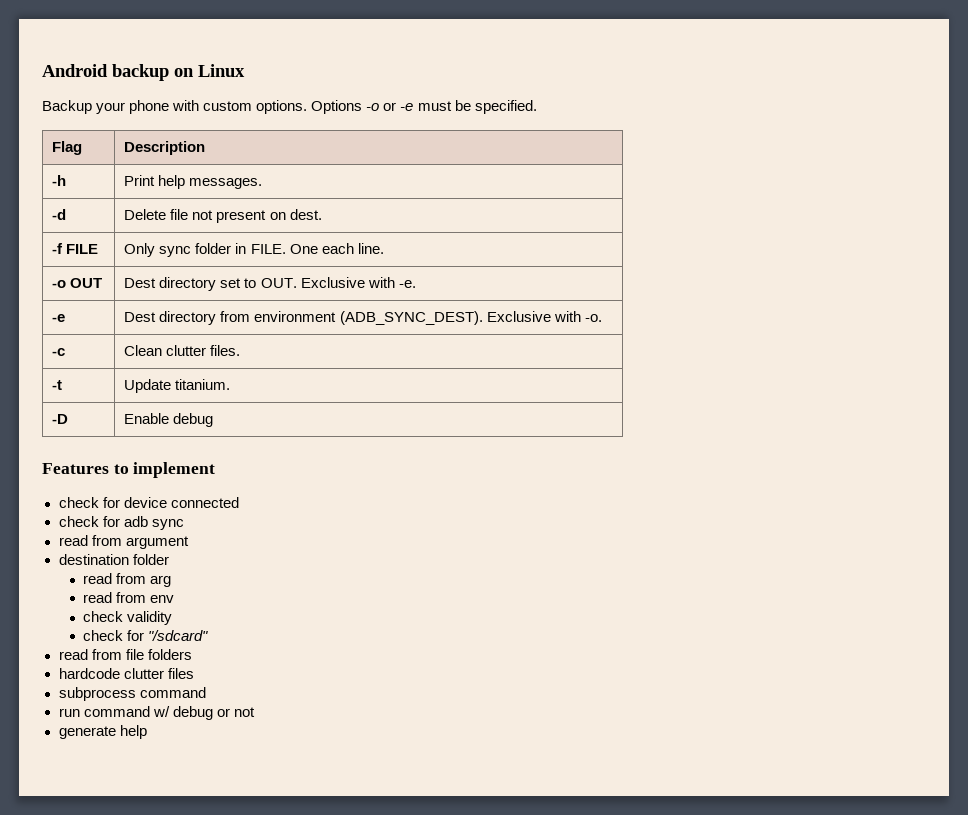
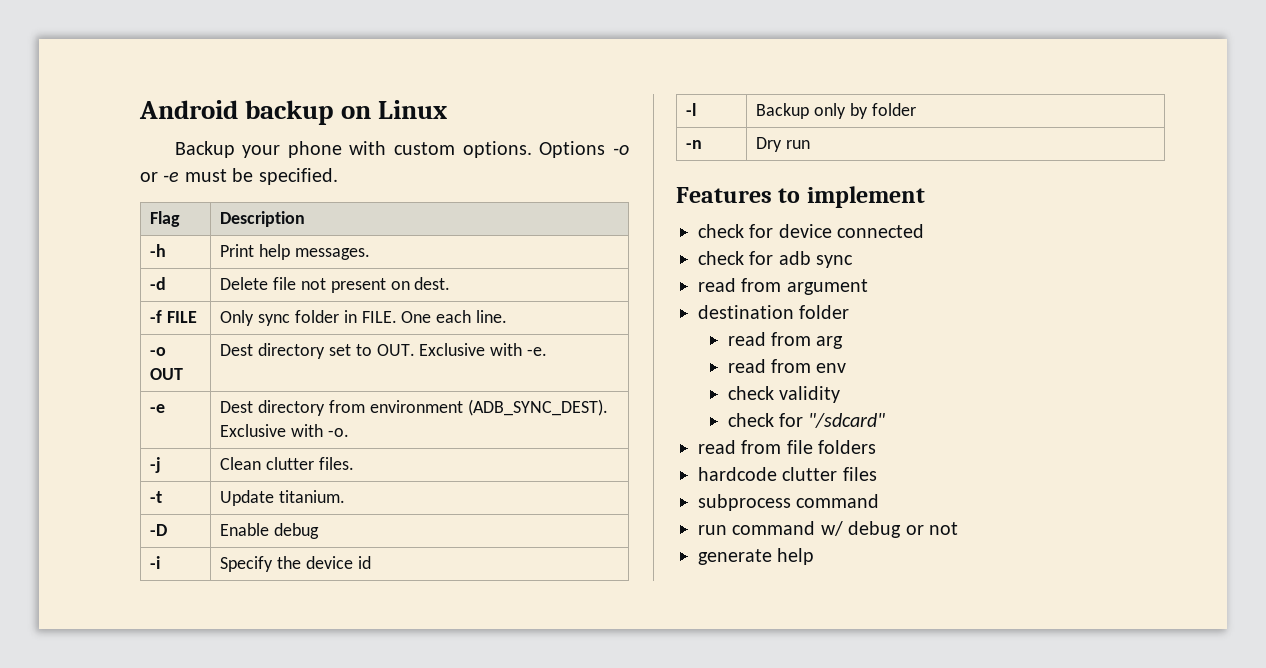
[52,348,66,356] -c -> [150,457,162,473] -j
(214, 420) none -> [150,556,161,569] [220,556,371,572] [686,103,697,116] [756,103,916,119] [686,140,703,149] [756,137,810,152] // -i | Specify the device id // -l | Backup only by folder // -n | Dry run

